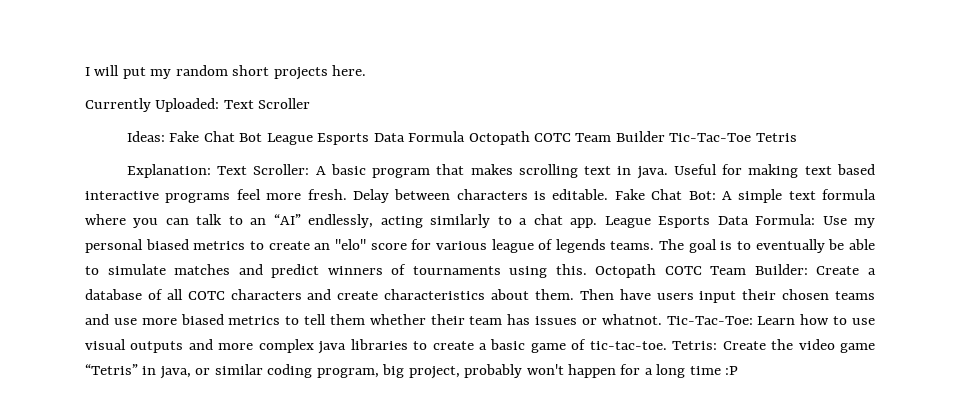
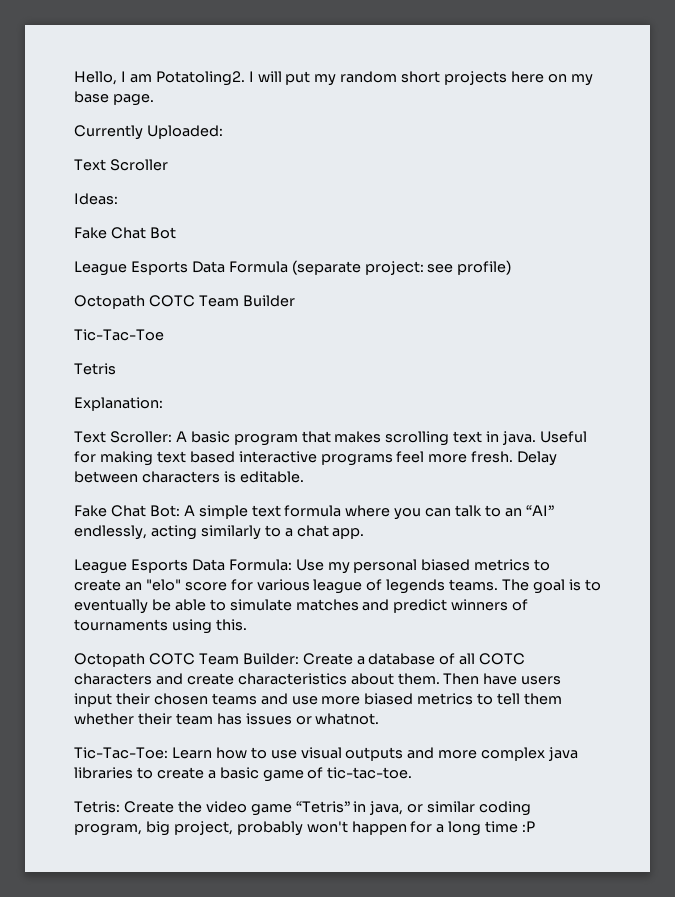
(85, 71) none -> [74,71,245,86] Hello, I am Potatoling2.
[332,65,367,76] here. -> [511,71,593,86] [74,91,154,106] here on my base page.
(220, 105) none -> (223, 132) //
(165, 136) none -> (118, 199) //
(263, 137) none -> (176, 233) //
(466, 136) none -> [291,260,512,275] (separate project: see profile) //
(665, 136) none -> (295, 301) //
(752, 137) none -> (164, 335) //
(211, 171) none -> (163, 404) //
(609, 194) none -> (304, 477) //
(598, 223) none -> (365, 533) //
(587, 269) none -> (247, 625) //
(662, 319) none -> (380, 719) //
(667, 345) none -> (413, 773) //

